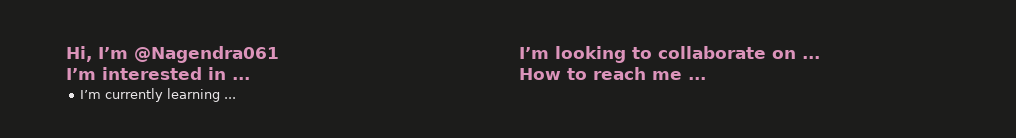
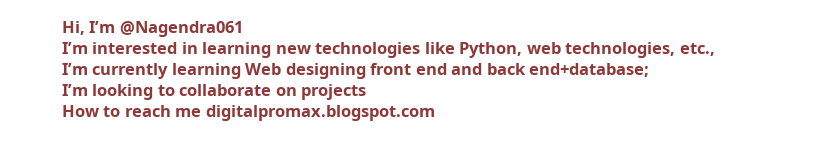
[232,77,250,80] [80,88,237,102] ... // I’m currently learning ... -> [202,42,715,58] [62,63,650,79] learning new technologies like Python, web technologies, etc., // I’m currently learning Web designing front end and back end+database;
[802,56,820,59] ... -> [301,84,367,100] projects
[688,77,706,80] ... -> [205,105,435,121] digitalpromax.blogspot.com

